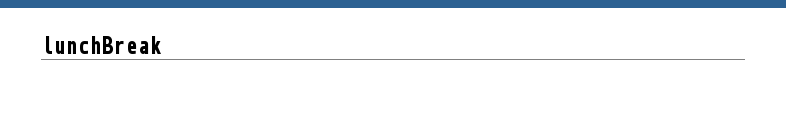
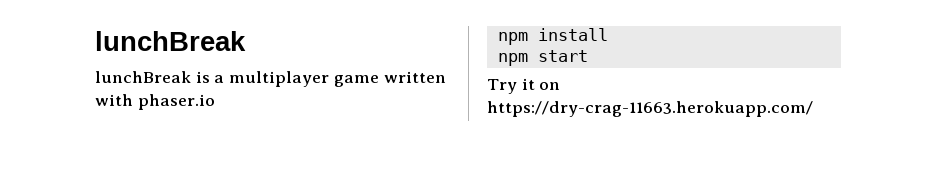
[41,36,161,54] lunchBreak -> [95,31,246,51] [95,71,446,87] [95,94,215,110] [497,28,608,45] [497,50,588,66] [487,78,561,94] [487,101,813,117] lunchBreak // lunchBreak is a multiplayer game written with phaser.io // npm install // npm start // Try it on https://dry-crag-11663.herokuapp.com/

